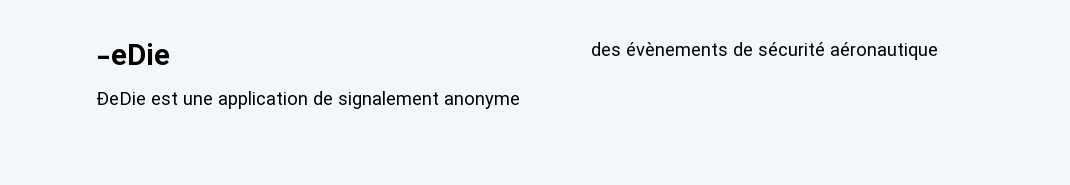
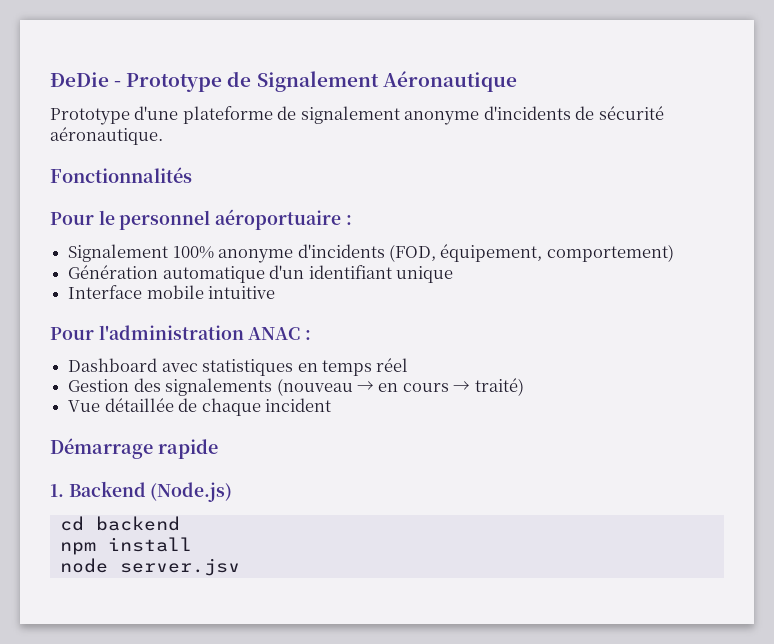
[96,43,170,65] [96,91,520,109] [591,42,938,60] -eDie // ĐeDie est une application de signalement anonyme des évènements de sécurité aéronautique -> [50,71,517,92] [50,106,664,125] [50,127,163,145] [50,167,192,183] [50,209,352,230] [68,244,674,263] [68,265,453,283] [68,285,276,299] [50,325,312,340] [68,358,409,376] [68,378,524,396] [68,398,331,416] [50,438,218,459] [50,481,233,502] [59,516,180,531] [59,537,192,555] [59,558,240,576] ĐeDie - Prototype de Signalement Aéronautique // Prototype d'une plateforme de signalement anonyme d'incidents de sécurité aéronautique. // Fonctionnalités // Pour le personnel aéroportuaire : // Signalement 100% anonyme d'incidents (FOD, équipement, comportement) // Génération automatique d'un identifiant unique // Interface mobile intuitive // Pour l'administration ANAC : // Dashboard avec statistiques en temps réel // Gestion des signalements (nouveau → en cours → traité) // Vue détaillée de chaque incident // Démarrage rapide // 1. Backend (Node.js) // cd backend // npm install // node server.jsv

